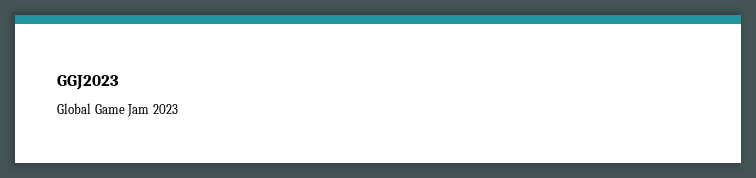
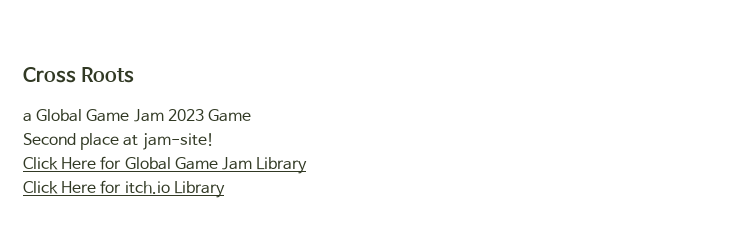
[57,75,119,90] GGJ2023 // -> [23,67,135,83] [23,113,32,122] Cross Roots // a
(178, 109) none -> [207,109,251,122] [23,133,214,150] [23,156,308,174] [23,180,225,198] Game // Second place at jam-site! // Click Here for Global Game Jam Library // Click Here for itch.io Library

